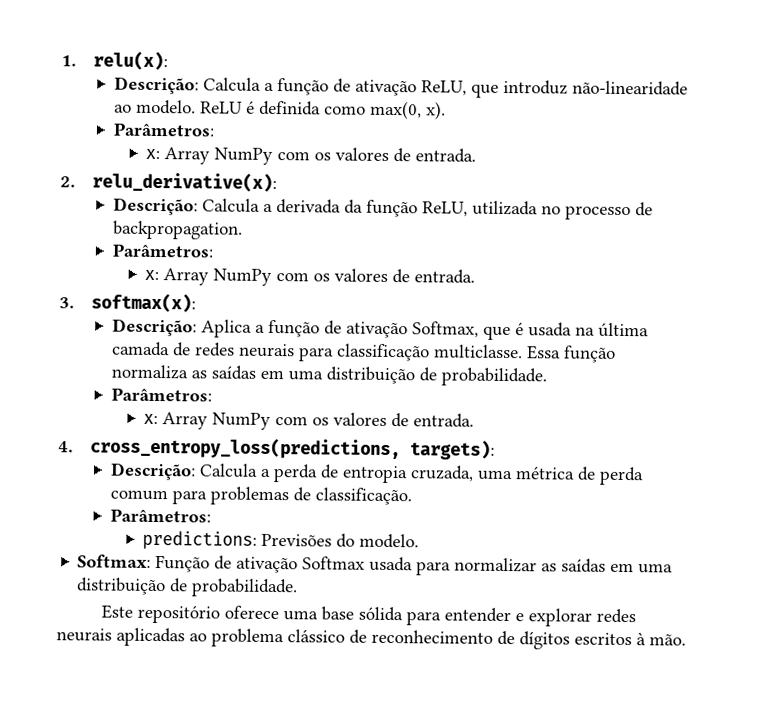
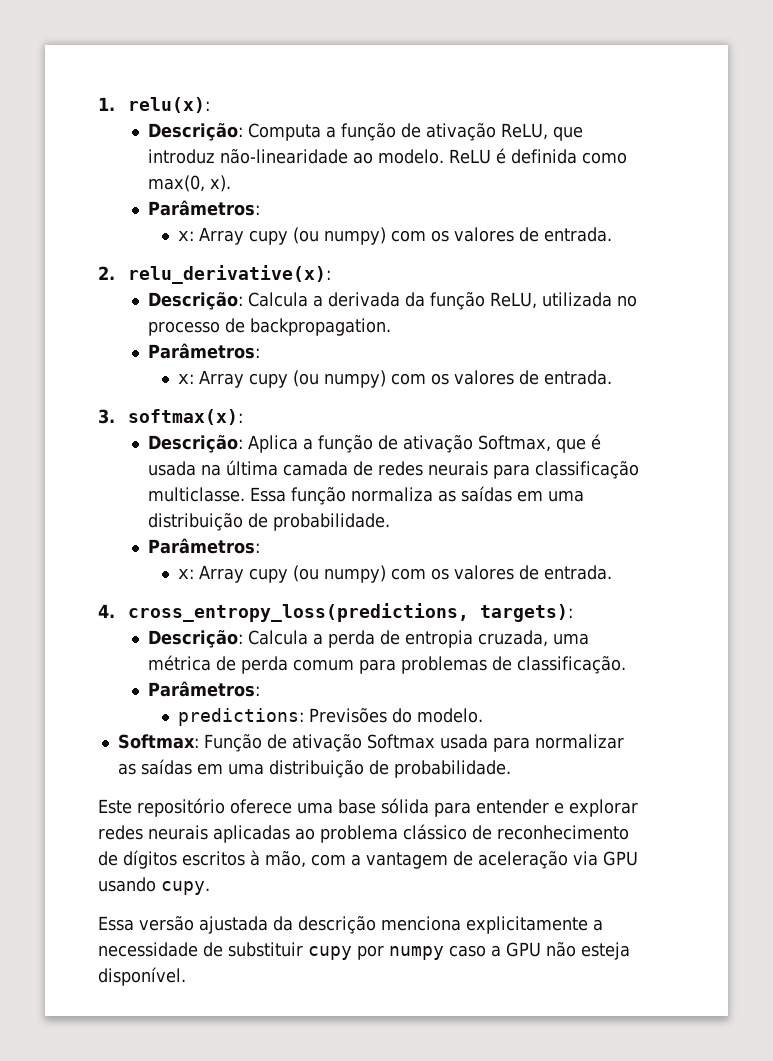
[202,77,261,92] Calcula -> [248,123,322,141] Computa
[214,147,274,166] NumPy -> [249,227,387,245] cupy (ou numpy)
[213,268,273,286] NumPy -> [249,370,387,388] cupy (ou numpy)
[212,412,272,430] NumPy -> [249,565,387,583] cupy (ou numpy)
[649,633,686,646] mão. -> [265,851,638,869] [98,877,210,895] [98,916,603,934] [98,942,630,960] [98,967,186,986] mão, com a vantagem de aceleração via GPU usando cupy. // Essa versão ajustada da descrição menciona explicitamente a necessidade de substituir cupy por numpy caso a GPU não esteja disponível.

